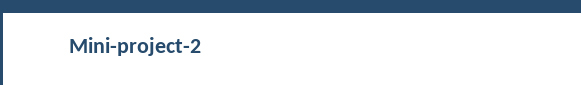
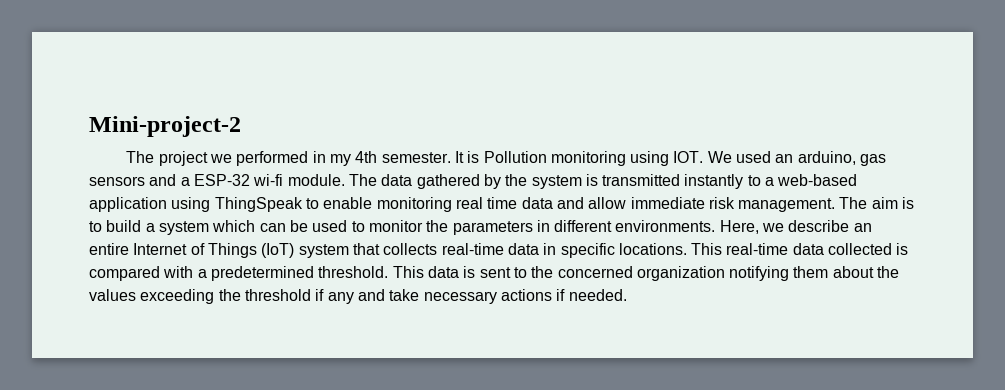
(201, 46) none -> [126,151,887,166] [89,174,858,189] [89,197,915,212] [89,220,872,235] [89,243,909,258] [89,266,900,281] [89,289,627,304] // The project we performed in my 4th semester. It is Pollution monitoring using IOT. We used an arduino, gas sensors and a ESP-32 wi-fi module. The data gathered by the system is transmitted instantly to a web-based application using ThingSpeak to enable monitoring real time data and allow immediate risk management. The aim is to build a system which can be used to monitor the parameters in different environments. Here, we describe an entire Internet of Things (IoT) system that collects real-time data in specific locations. This real-time data collected is compared with a predetermined threshold. This data is sent to the concerned organization notifying them about the values exceeding the threshold if any and take necessary actions if needed.

